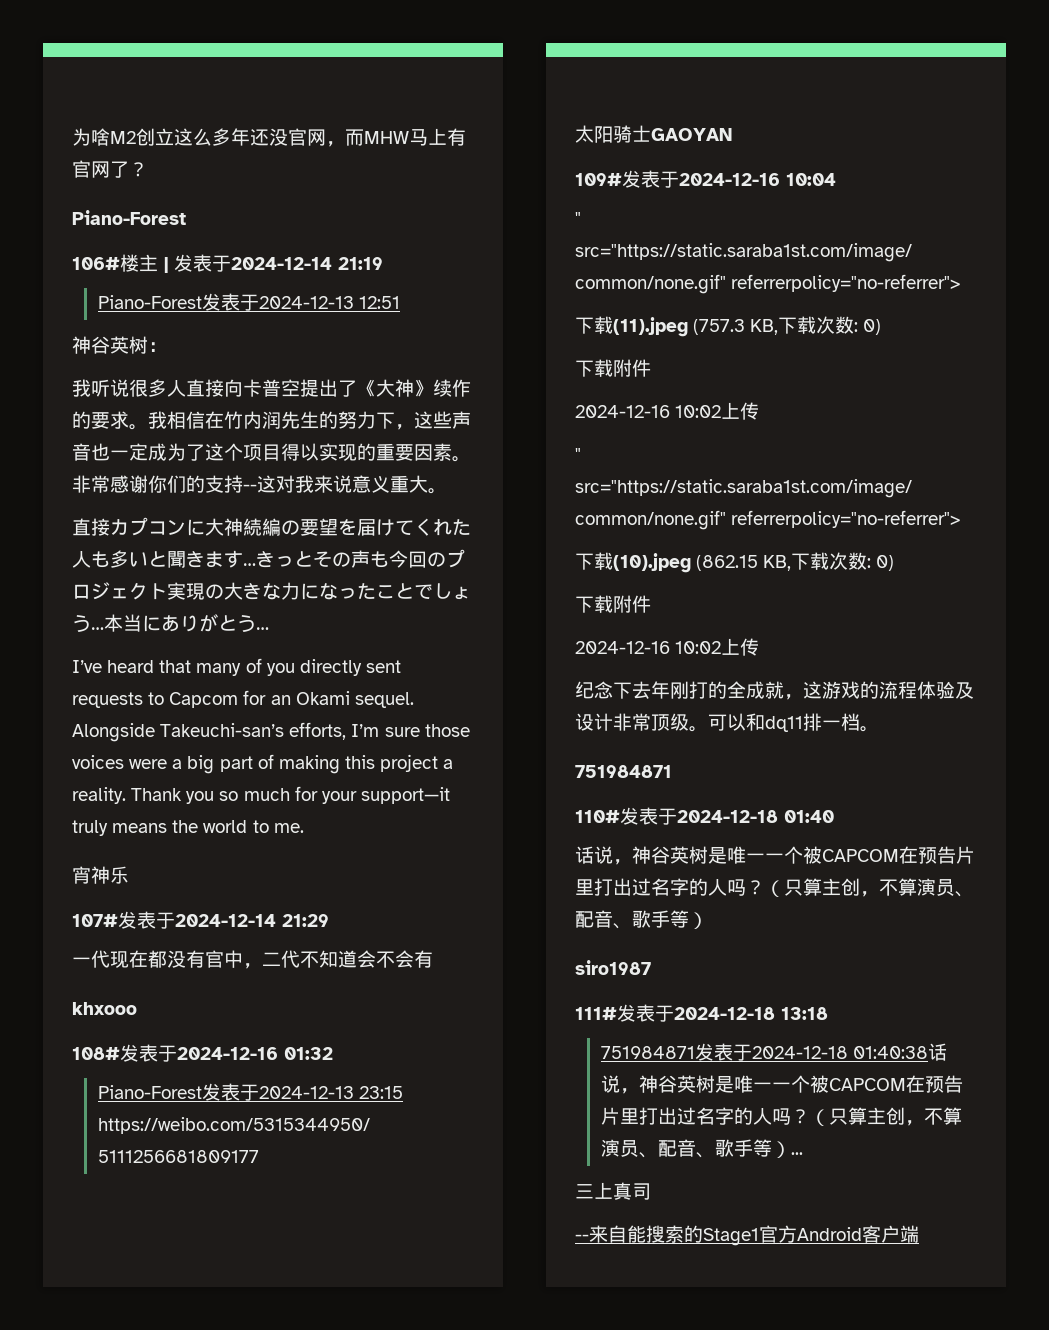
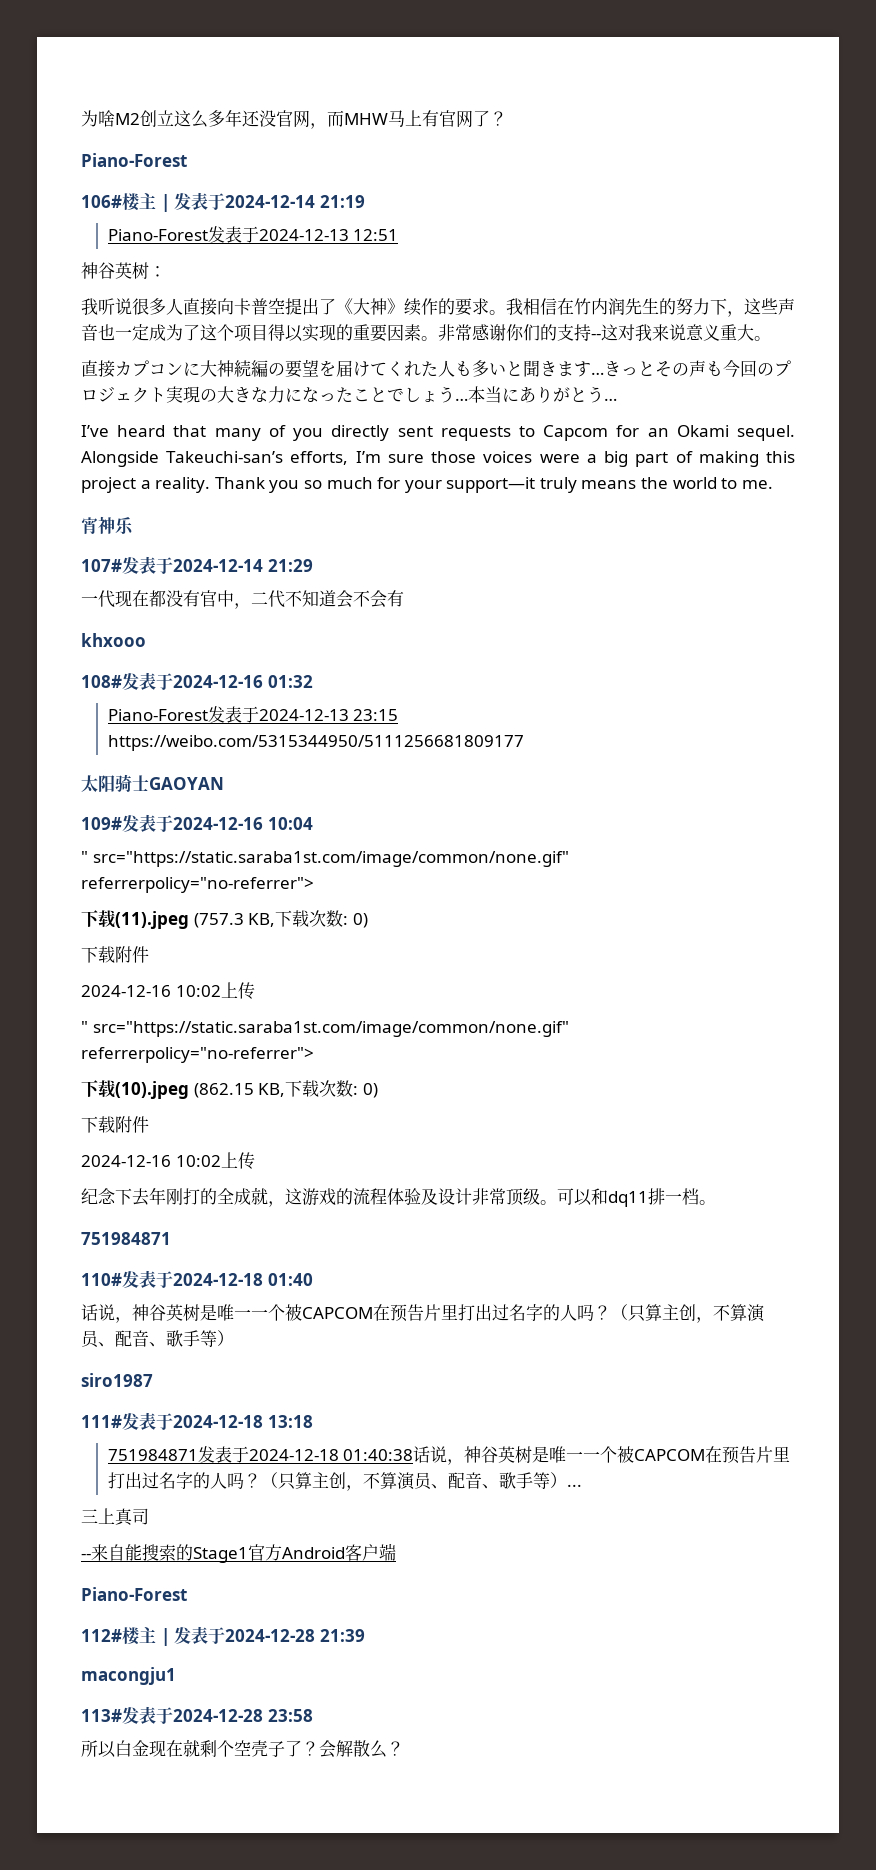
(919, 1234) none -> [81,1587,187,1601] [81,1626,365,1646] [81,1667,176,1685] [81,1706,313,1724] [81,1739,404,1758] // Piano-Forest // 112#楼主 | 发表于2024-12-28 21:39 // macongju1 // 113#发表于2024-12-28 23:58 // 所以白金现在就剩个空壳子了？会解散么？

